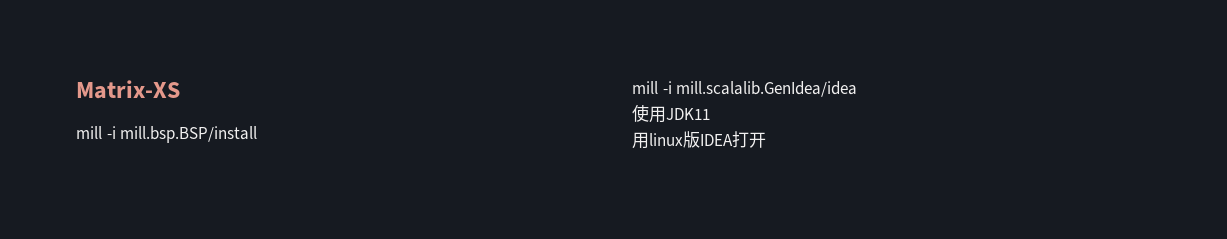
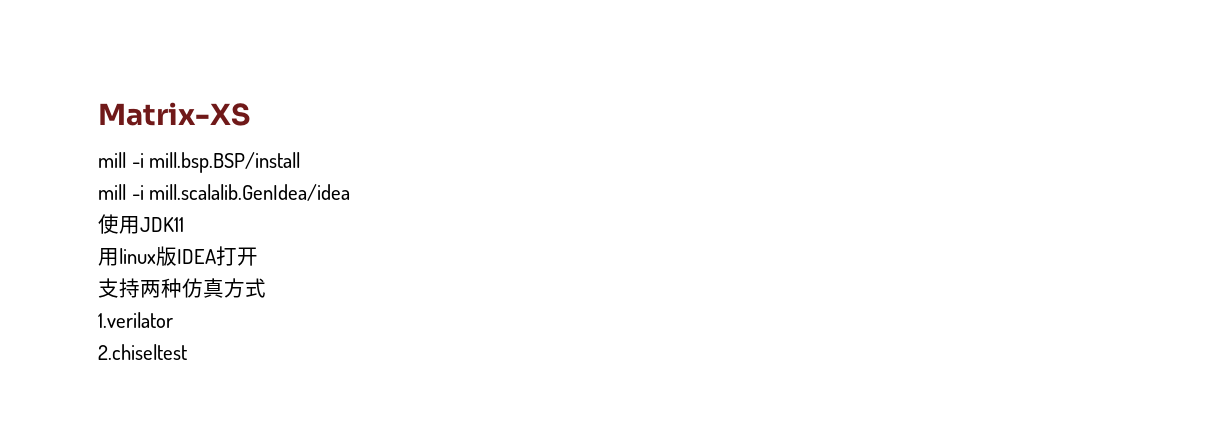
(766, 140) none -> [98,278,266,298] [98,312,173,328] [98,344,187,360] // 支持两种仿真方式 // 1.verilator // 2.chiseltest

